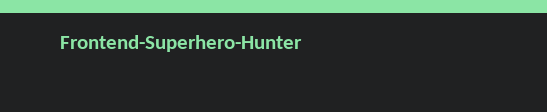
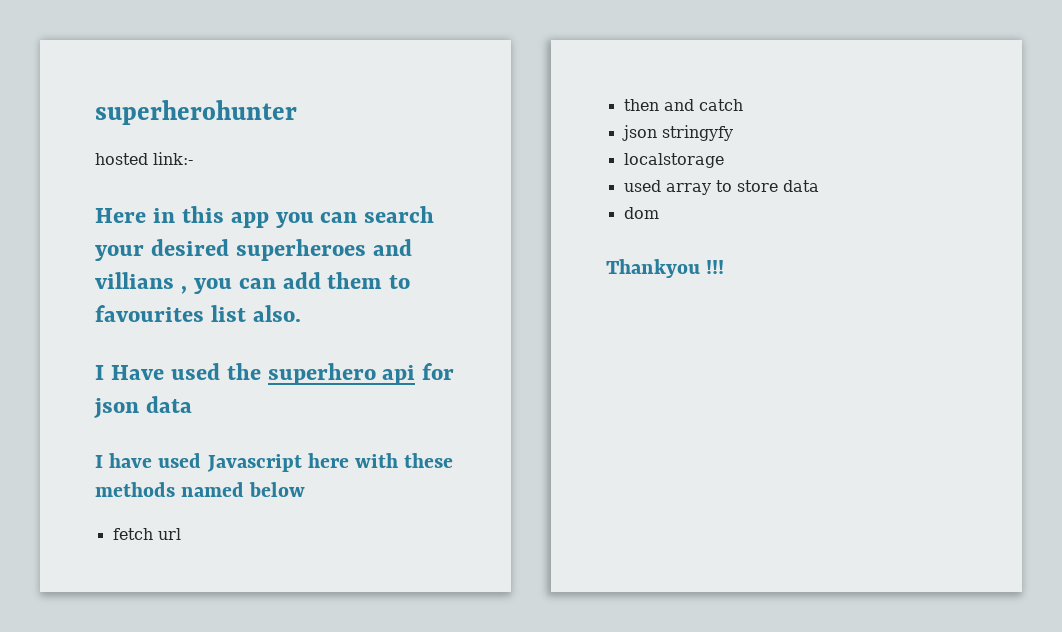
[60,35,302,52] Frontend-Superhero-Hunter -> [95,100,297,125] [95,152,193,165] [95,206,435,228] [95,239,412,261] [95,272,411,294] [95,305,301,322] [95,363,455,385] [94,396,192,418] [95,453,454,472] [95,482,306,497] [112,528,181,540] [623,99,743,111] [621,125,733,141] [623,153,724,168] [623,180,819,195] [623,207,659,219] [606,259,725,278] superherohunter // hosted link:- // Here in this app you can search your desired superheroes and villians , you can add them to favourites list also. // I Have used the superhero api for json data // I have used Javascript here with these methods named below // fetch url // then and catch // json stringyfy // localstorage // used array to store data // dom // Thankyou !!!

